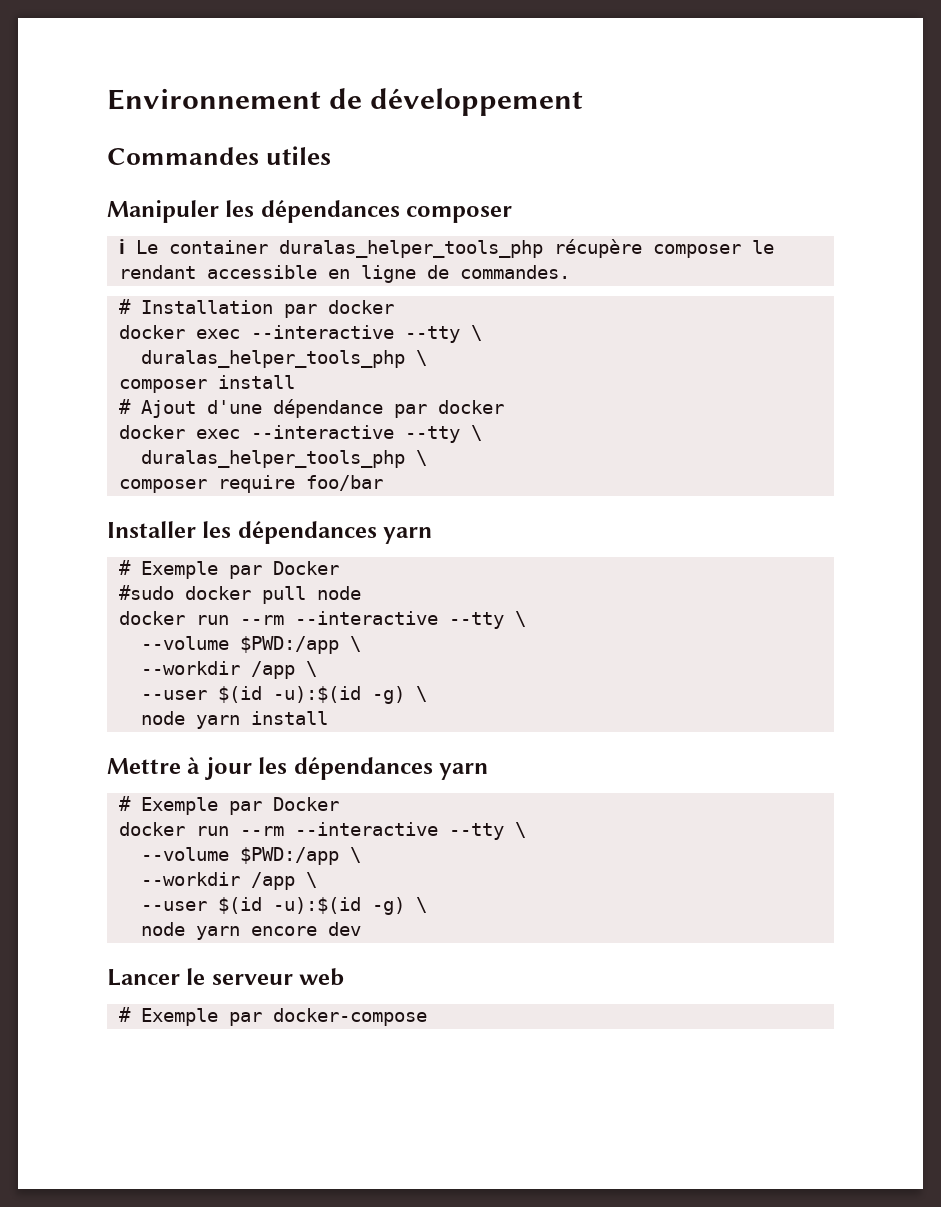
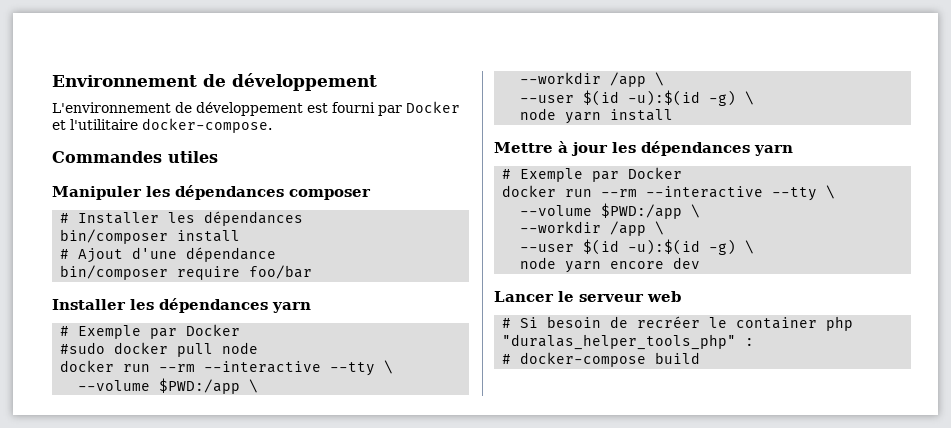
(584, 102) none -> [52,101,460,116] [52,118,272,133] // L'environnement de développement est fourni par Docker et l'utilitaire docker-compose.
[118,239,774,258] [118,265,570,283] [118,299,394,318] [118,325,482,343] [140,350,427,368] [118,379,207,393] ℹ Le container duralas_helper_tools_php récupère composer le rendant accessible en ligne de commandes. // # Installation par docker // docker exec --interactive --tty \ // duralas_helper_tools_php \ // composer -> [60,211,304,226] [60,229,169,244] # Installer les dépendances // bin/composer
[393,400,504,418] [118,425,482,443] [140,450,427,468] [118,479,207,493] par docker // docker exec --interactive --tty \ // duralas_helper_tools_php \ // composer -> [60,265,169,280] // bin/composer
[140,1008,427,1026] Exemple par docker-compose -> [520,316,854,331] [502,334,755,350] [502,352,701,367] Si besoin de recréer le container php "duralas_helper_tools_php" : // # docker-compose build

